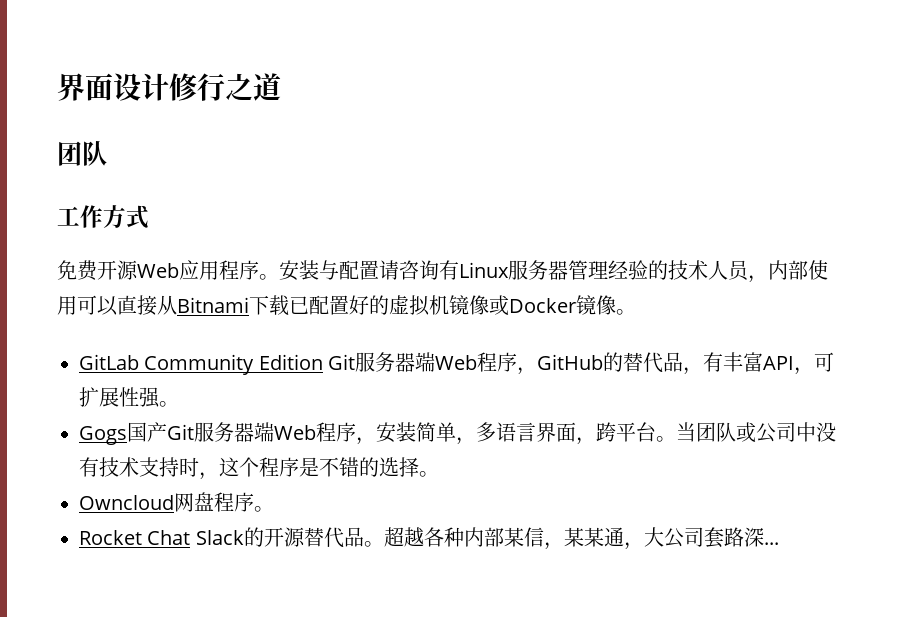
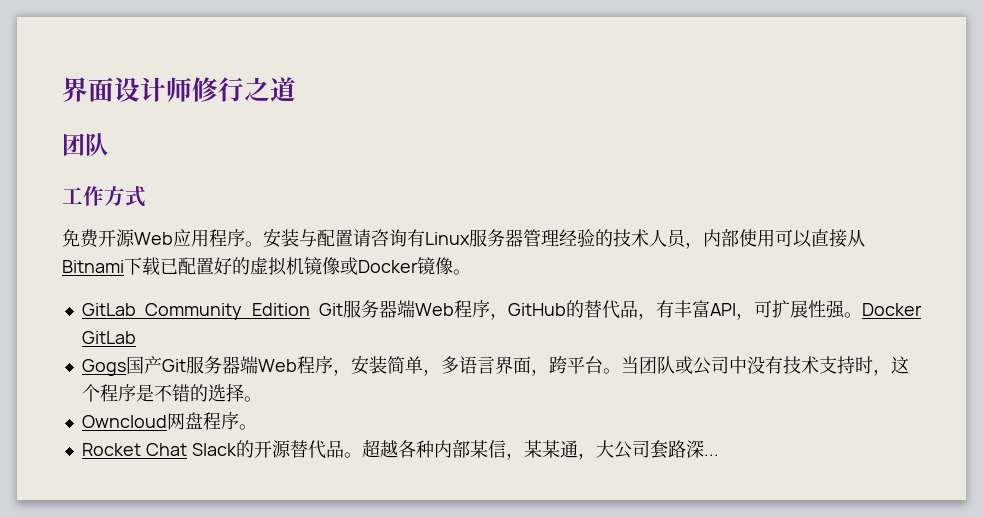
(169, 87) none -> [166,77,192,102] 师
(179, 404) none -> [862,303,922,316] [81,331,136,344] Docker GitLab

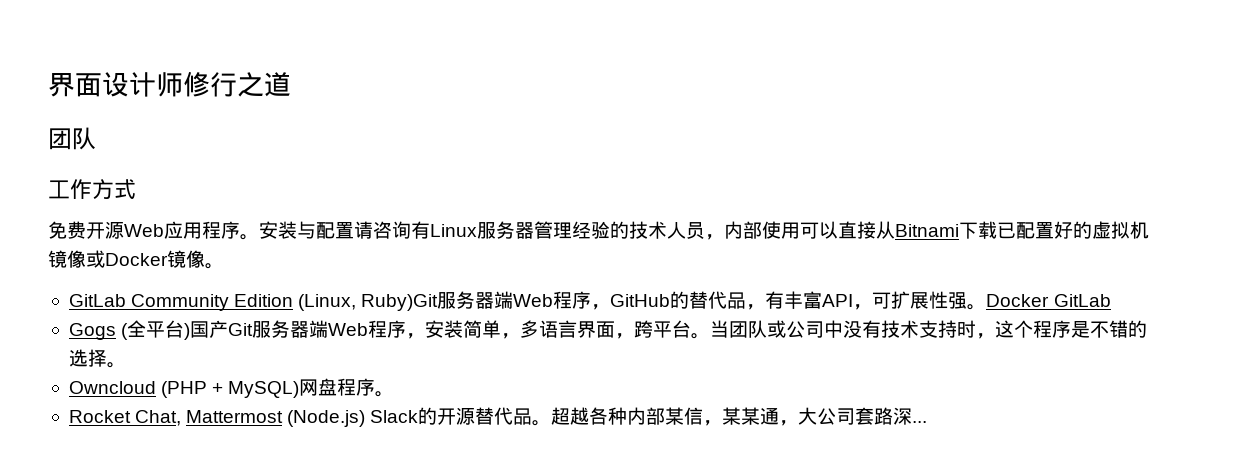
[319,303,343,316] Git -> [298,294,439,311] (Linux, Ruby)Git
(126, 367) none -> [121,320,191,340] (全平台)
(167, 421) none -> [161,381,300,398] (PHP + MySQL)
[145,443,187,456] Chat -> [135,410,366,427] Chat, Mattermost (Node.js)

